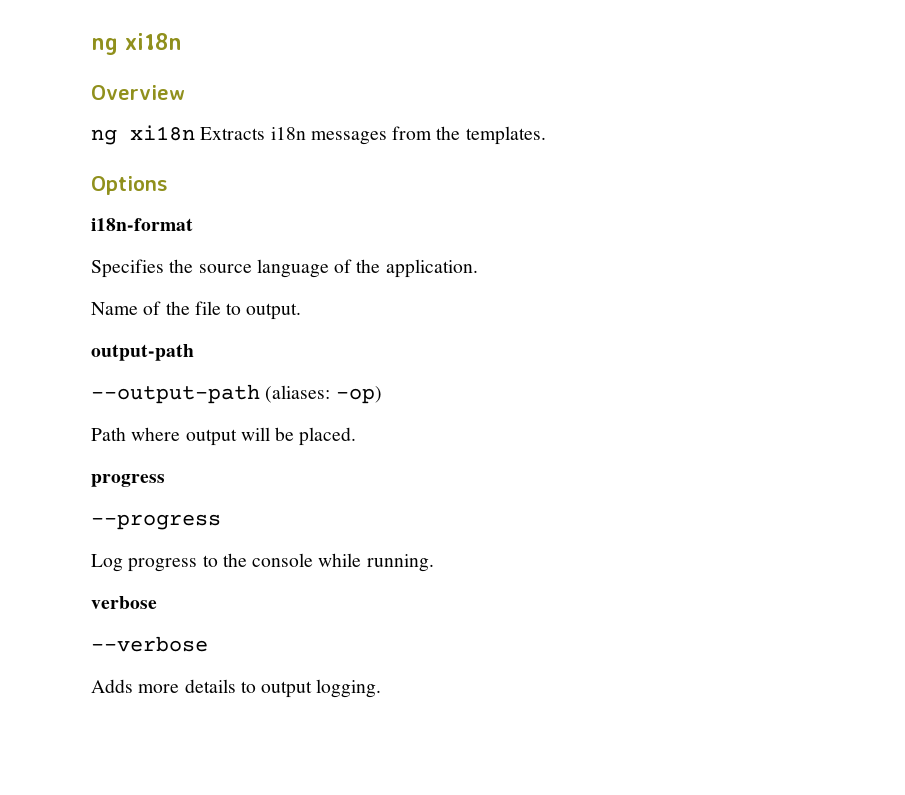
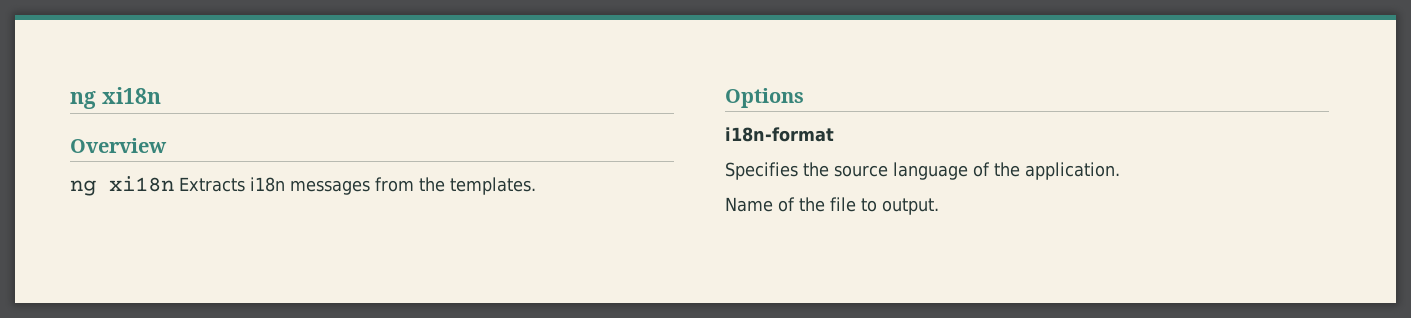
[91,344,194,361] [91,384,382,404] [91,427,357,446] [91,474,165,487] [91,514,221,530] [91,553,434,572] [91,596,157,609] [91,636,208,652] [91,679,382,698] // output-path // --output-path (aliases: -op) // Path where output will be placed. // progress // --progress // Log progress to the console while running. // verbose // --verbose // Adds more details to output logging. -> (939, 206) none

